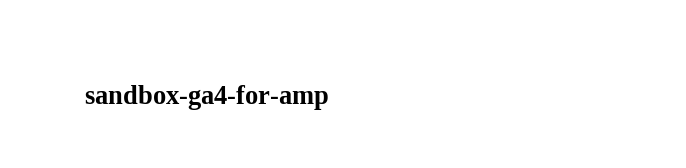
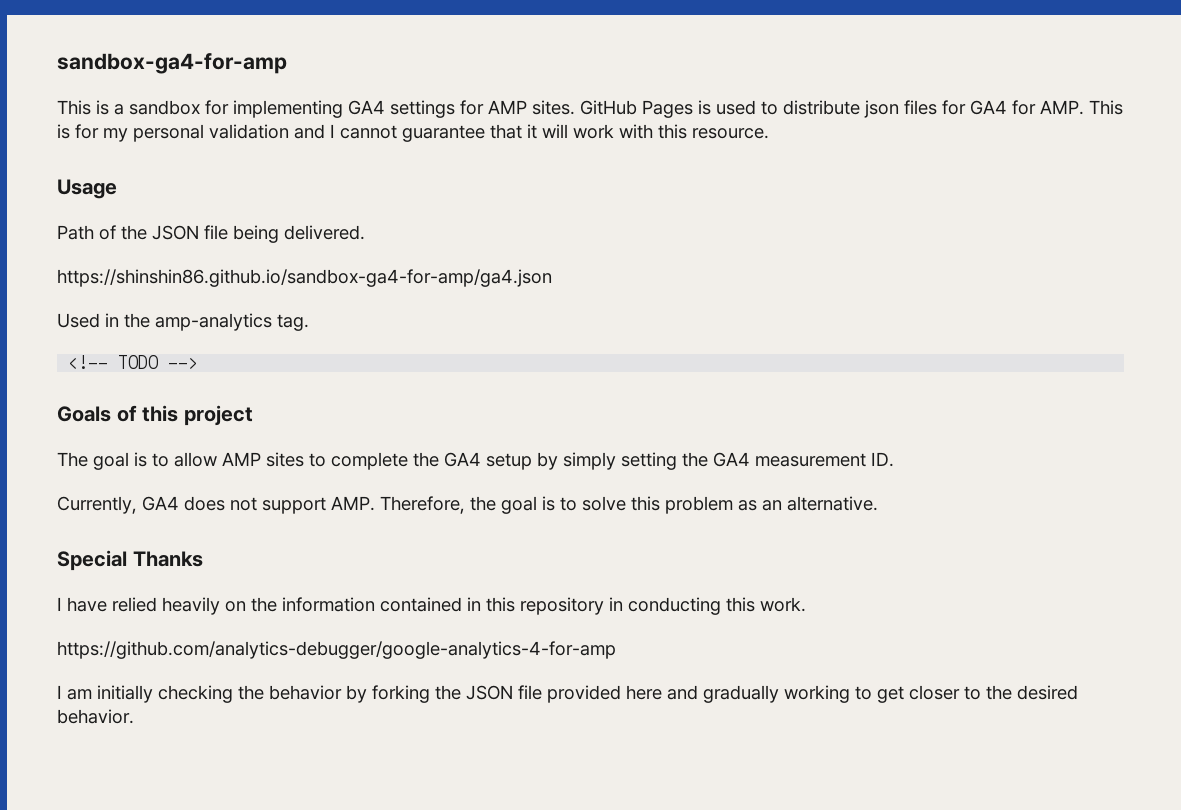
(329, 97) none -> [57,100,1123,118] [57,124,769,142] [57,179,117,199] [57,225,365,243] [57,269,552,287] [57,313,309,331] [68,355,199,369] [57,405,253,426] [57,452,894,470] [57,496,878,514] [57,550,203,571] [57,597,806,615] [57,641,616,659] [57,685,1078,703] [57,709,134,724] // This is a sandbox for implementing GA4 settings for AMP sites. GitHub Pages is used to distribute json files for GA4 for AMP. This is for my personal validation and I cannot guarantee that it will work with this resource. // Usage // Path of the JSON file being delivered. // https://shinshin86.github.io/sandbox-ga4-for-amp/ga4.json // Used in the amp-analytics tag. // <!-- TODO --> // Goals of this project // The goal is to allow AMP sites to complete the GA4 setup by simply setting the GA4 measurement ID. // Currently, GA4 does not support AMP. Therefore, the goal is to solve this problem as an alternative. // Special Thanks // I have relied heavily on the information contained in this repository in conducting this work. // https://github.com/analytics-debugger/google-analytics-4-for-amp // I am initially checking the behavior by forking the JSON file provided here and gradually working to get closer to the desired behavior.

